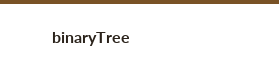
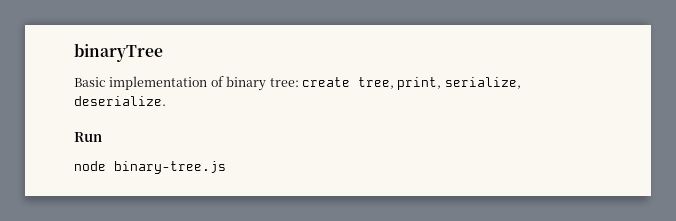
(130, 39) none -> [74,76,521,91] [74,96,166,106] [74,132,102,142] [74,161,226,174] // Basic implementation of binary tree: create tree, print, serialize, deserialize. // Run // node binary-tree.js

